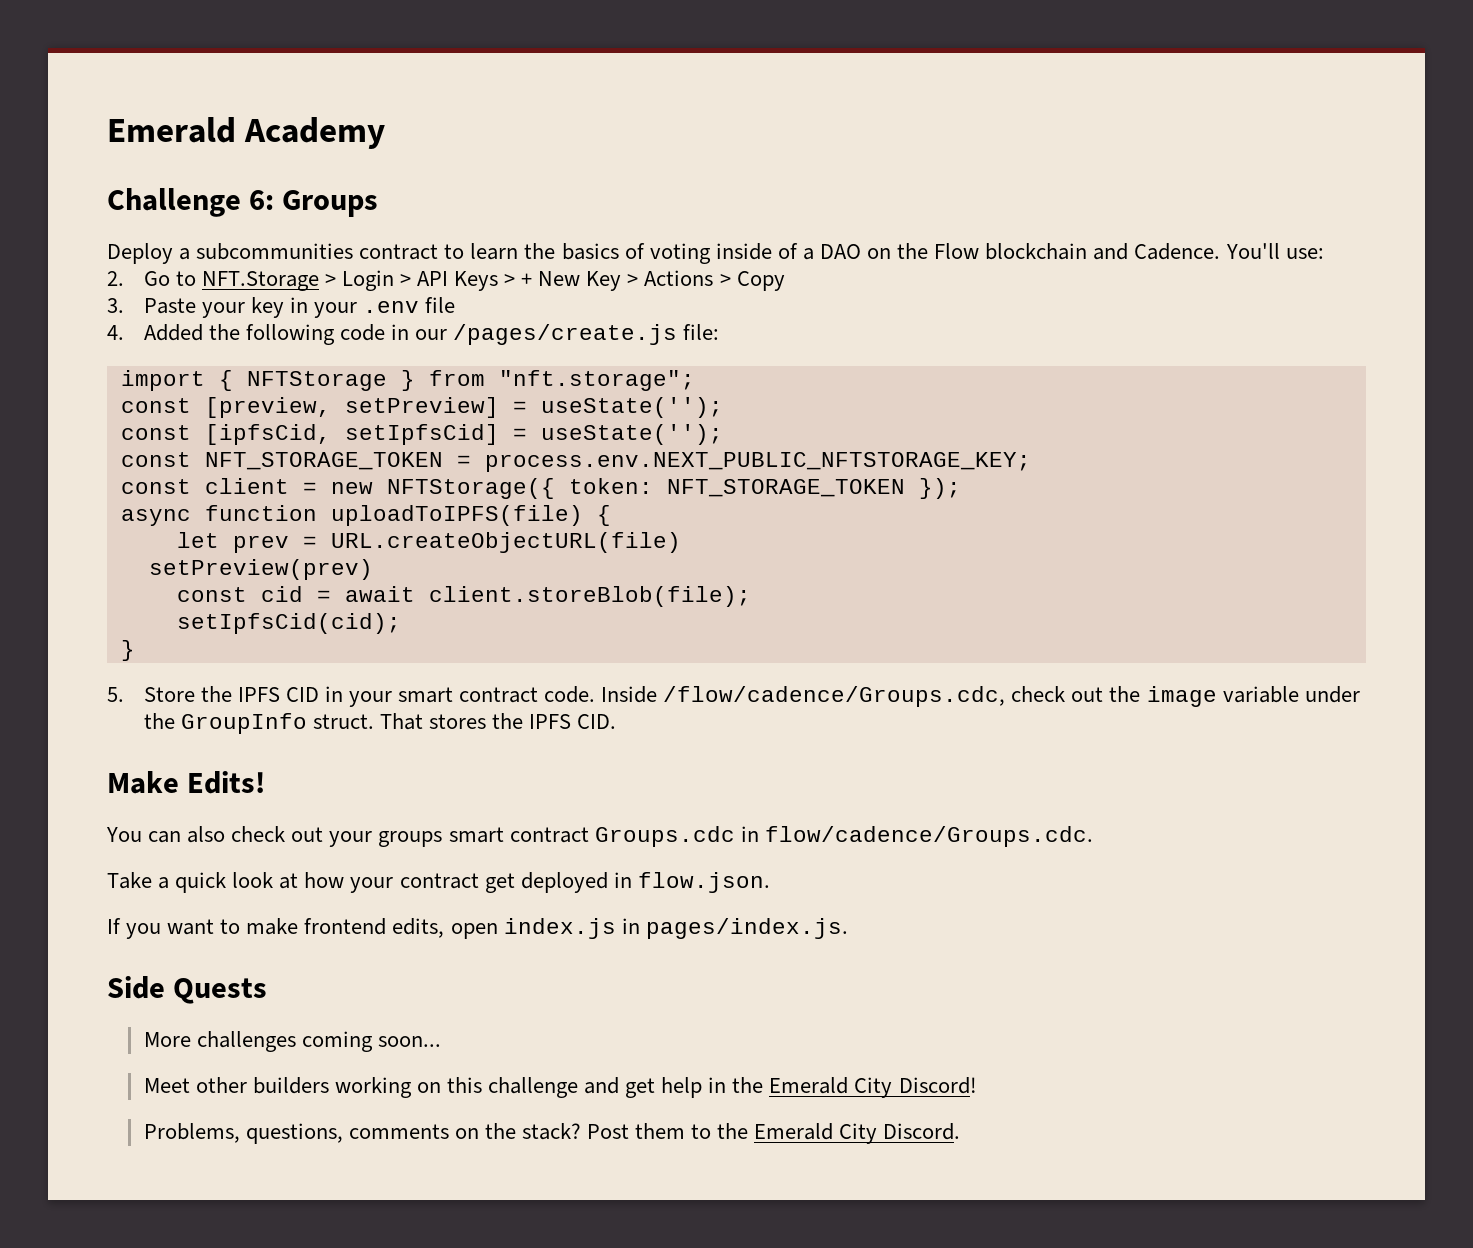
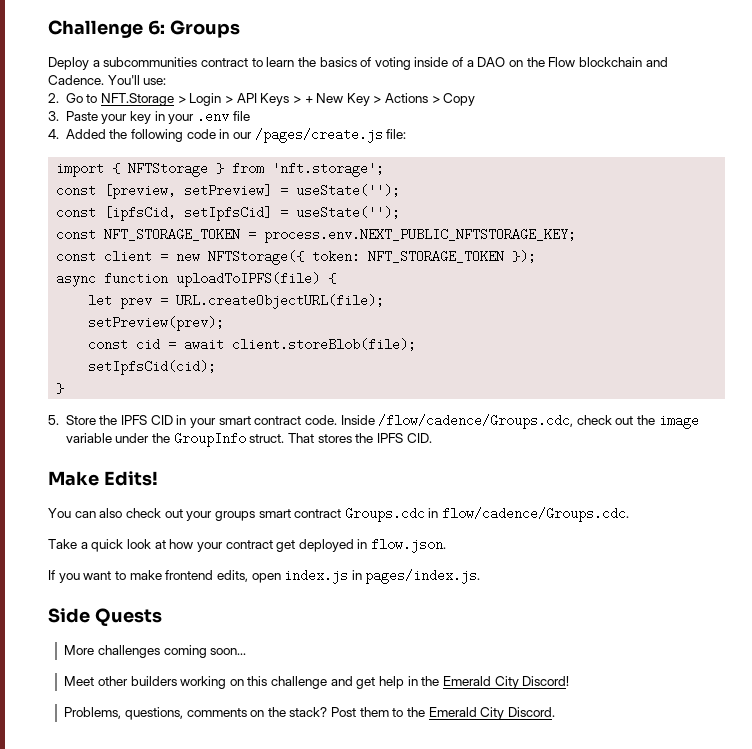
[107,117,386,149] Emerald Academy // -> (48, 29) none
[498,370,695,391] "nft.storage"; -> [272,162,385,177] 'nft.storage';
[330,532,681,553] [148,559,373,580] URL.createObjectURL(file) // setPreview(prev) -> [176,294,385,309] [88,316,225,331] URL.createObjectURL(file); // setPreview(prev);

